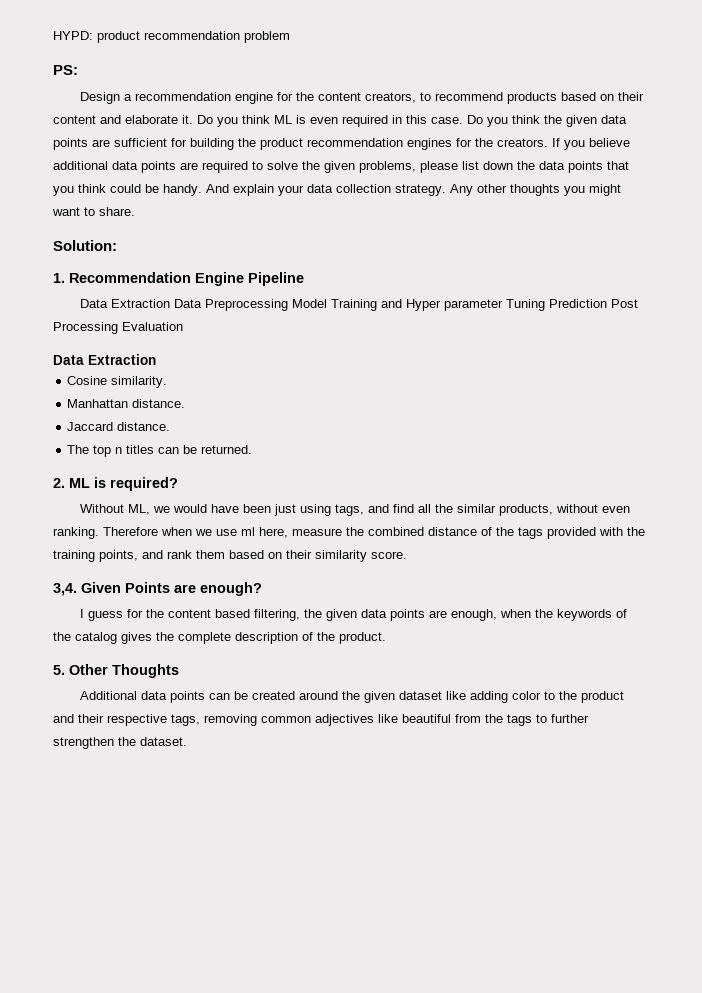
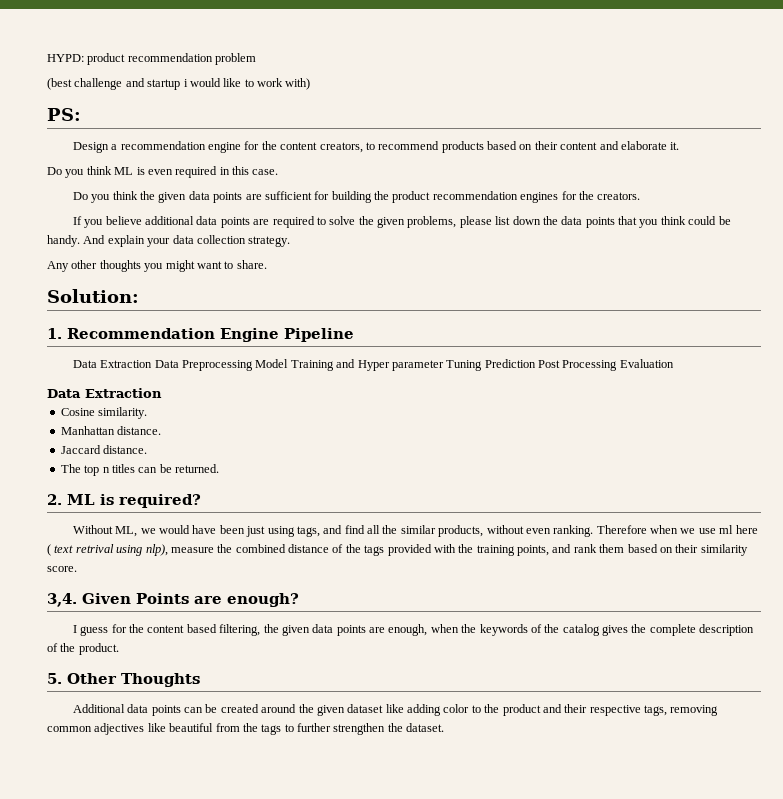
(290, 37) none -> [47,78,311,90] // (best challenge and startup i would like to work with)
(193, 119) none -> (680, 146) //
(463, 120) none -> (279, 172) //
(548, 142) none -> (641, 196) //
(446, 190) none -> (291, 241) //
[259,527,288,538] here, -> [735,525,758,534] [47,544,168,556] here ( text retrival using nlp),

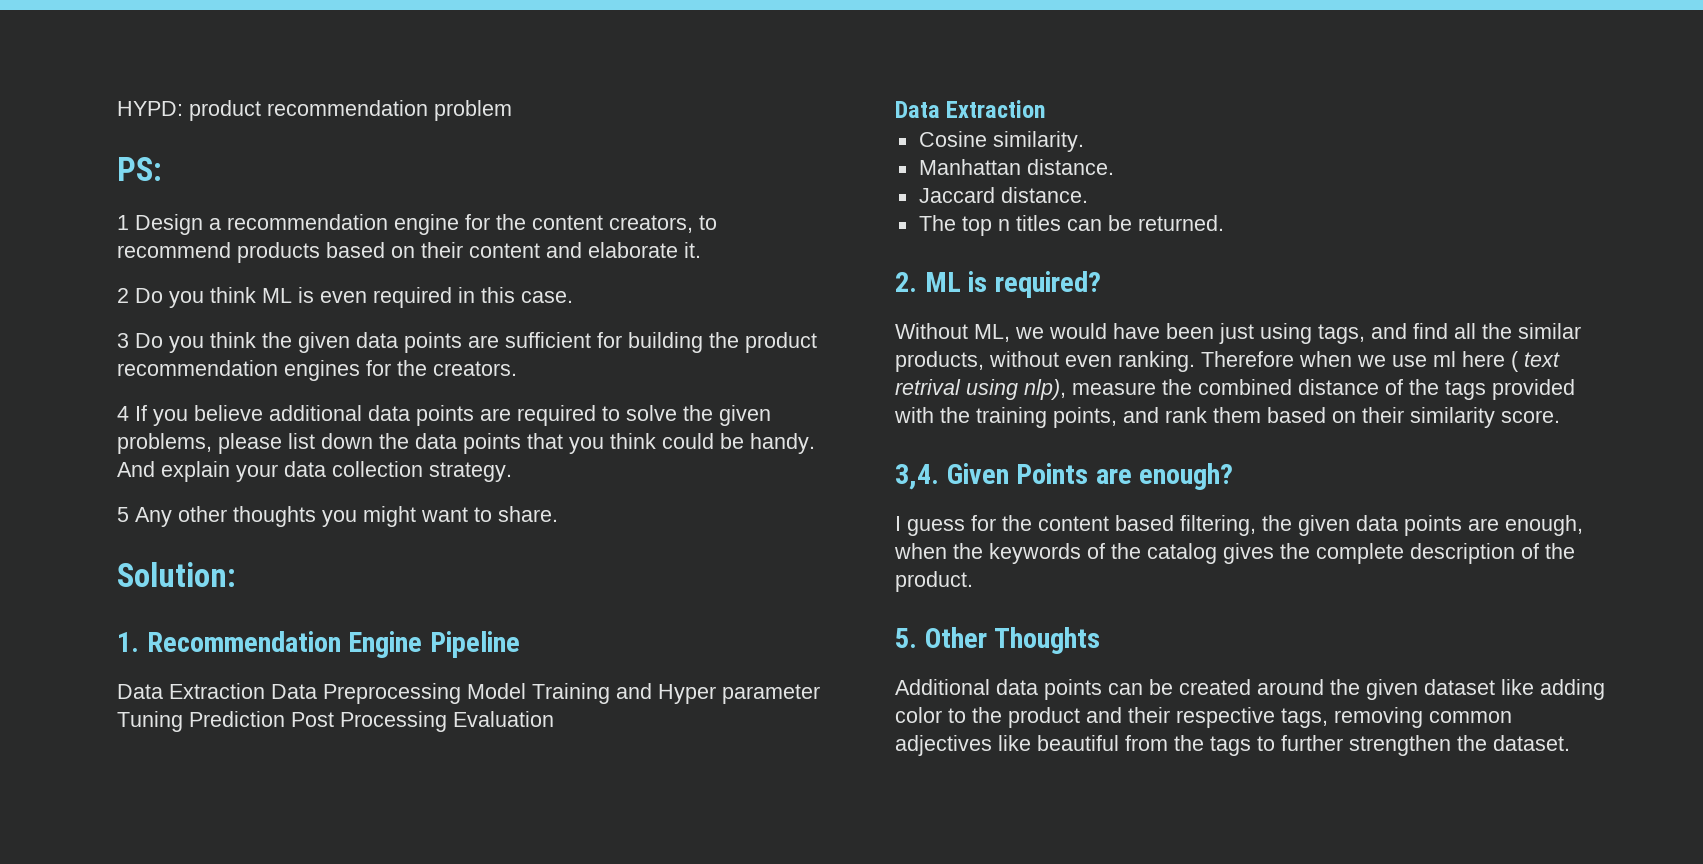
[47,78,311,90] // (best challenge and startup i would like to work with) -> (512, 110) none
(81, 114) none -> [117,215,129,230] 1
(680, 146) none -> [117,288,129,303] 2
(279, 172) none -> [117,333,129,348] 3
(641, 196) none -> [117,406,129,421] 4
(291, 241) none -> [117,507,129,522] 5

